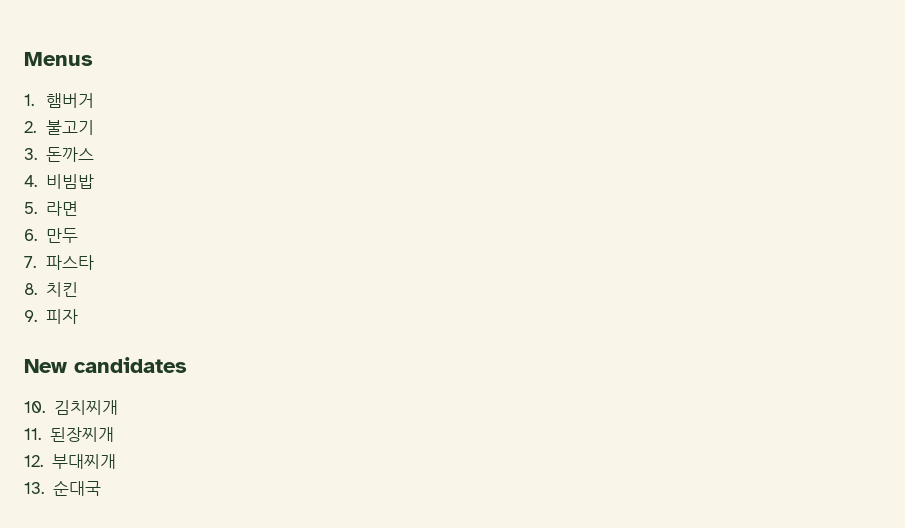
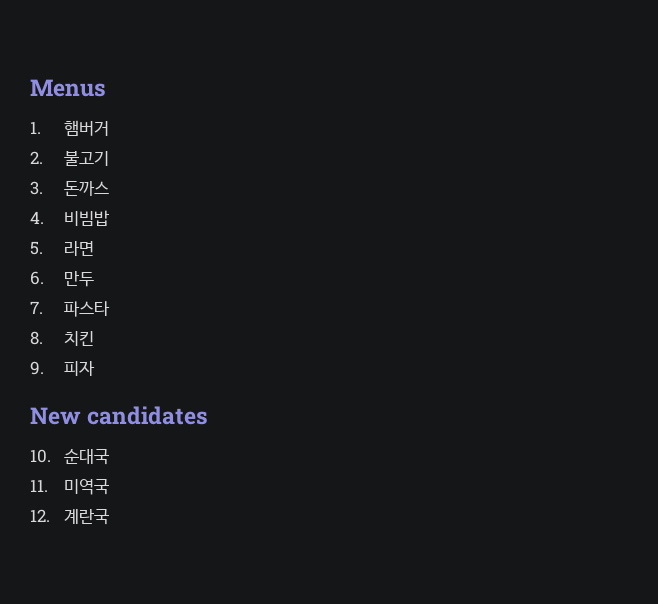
[53,400,118,415] 김치찌개 -> [63,449,109,465] 순대국
[49,427,114,442] 된장찌개 -> [63,479,109,495] 미역국
[51,454,116,469] [24,480,101,496] 부대찌개 // 13. 순대국 -> [63,509,109,525] 계란국

